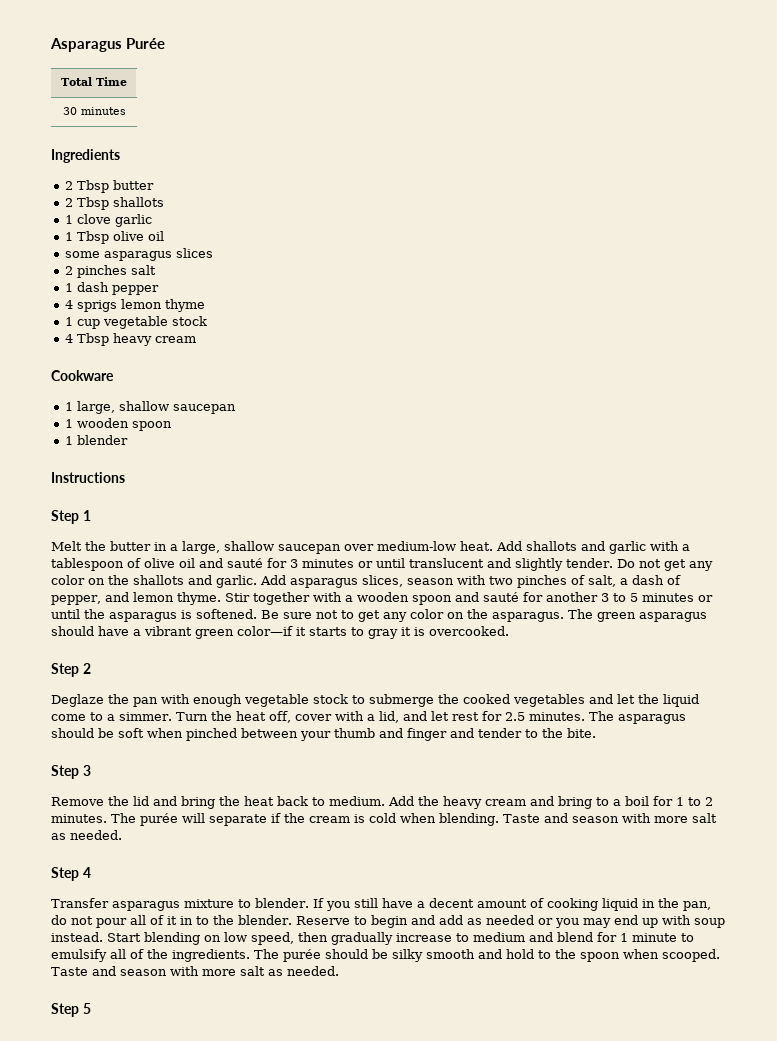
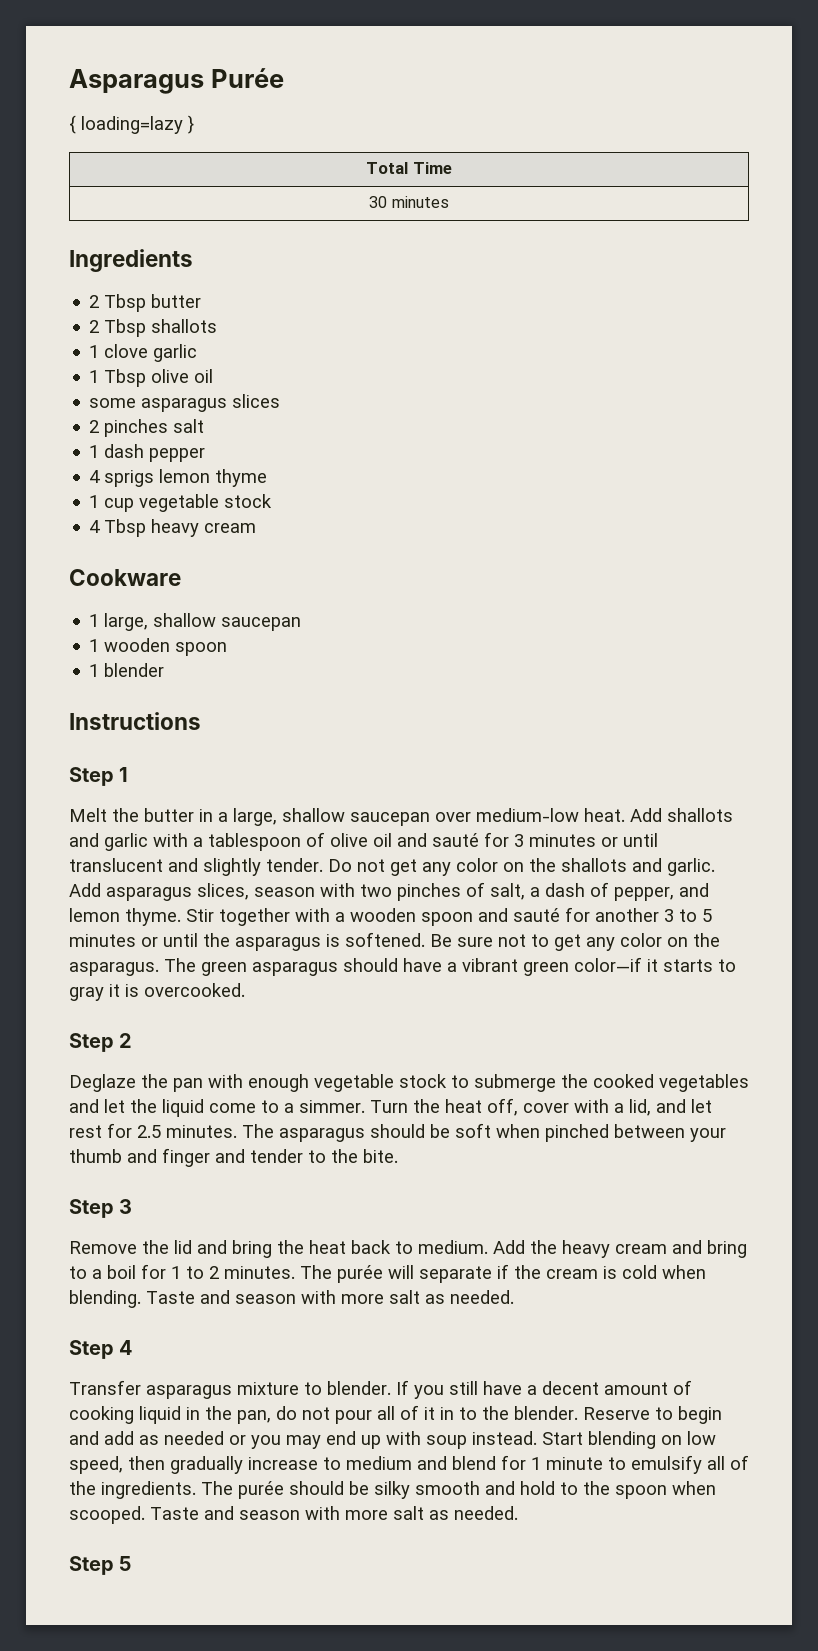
(165, 43) none -> [69,115,194,134] // { loading=lazy }

